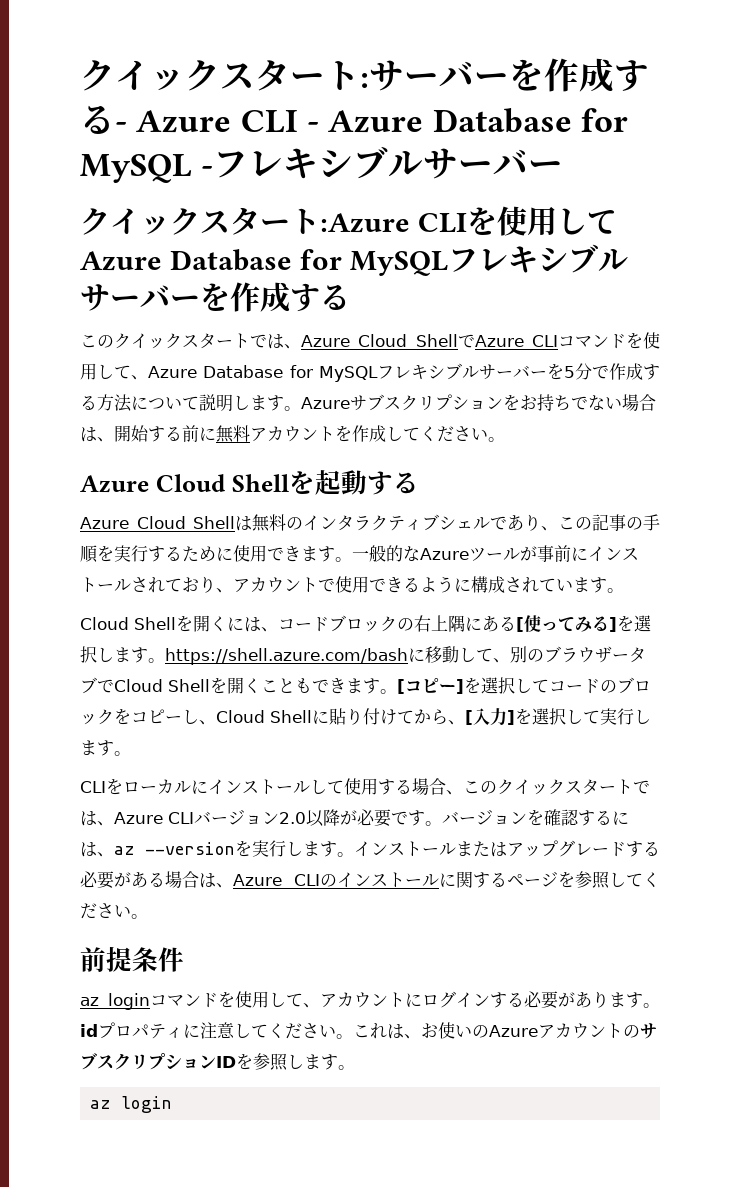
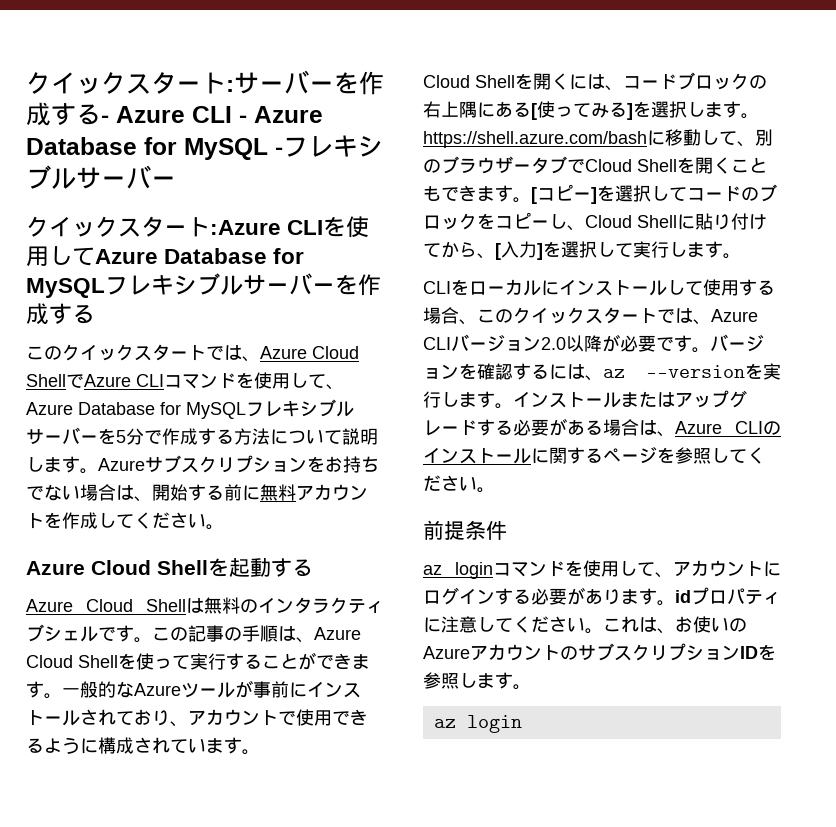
[507,514,558,531] あり、 -> [116,625,152,643] す。
[97,545,267,562] を実行するために使用 -> [278,626,361,643] [26,652,316,670] は、Azure Cloud Shellを使って実行することが

